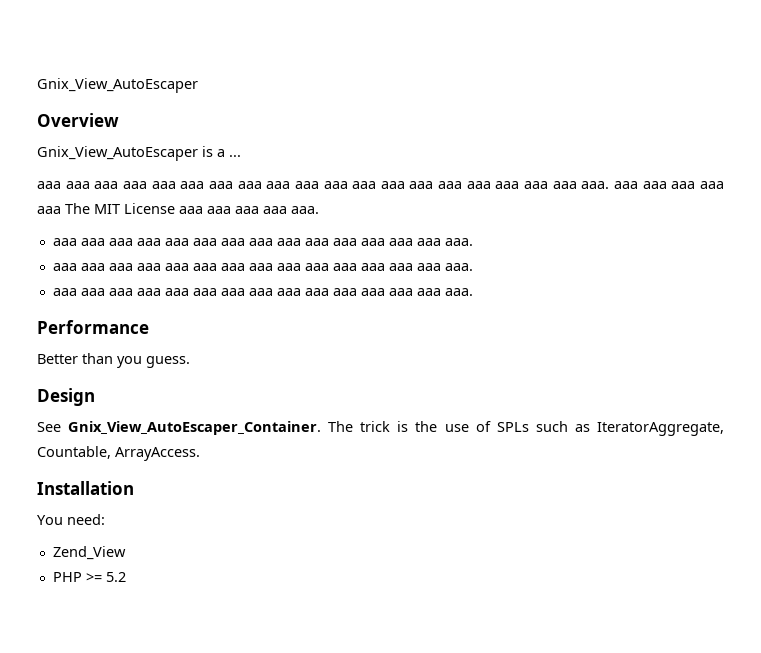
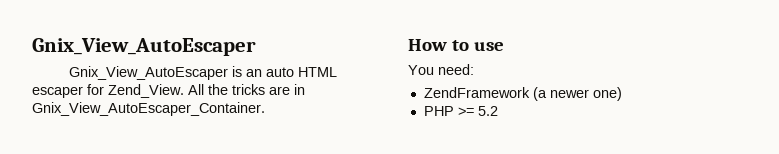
[37,78,198,93] [37,113,119,127] Gnix_View_AutoEscaper // Overview -> [32,38,256,56] Gnix_View_AutoEscaper
[217,149,241,157] [37,181,725,189] [37,203,319,214] [52,238,473,246] [52,263,473,271] [52,288,473,296] [37,320,149,334] [37,353,190,368] [37,388,95,406] [37,421,724,436] [37,446,200,461] [37,481,134,495] [37,514,105,525] [52,546,126,560] a ... // aaa aaa aaa aaa aaa aaa aaa aaa aaa aaa aaa aaa aaa aaa aaa aaa aaa aaa aaa aaa. aaa aaa aaa aaa aaa The MIT License aaa aaa aaa aaa aaa. // aaa aaa aaa aaa aaa aaa aaa aaa aaa aaa aaa aaa aaa aaa aaa. // aaa aaa aaa aaa aaa aaa aaa aaa aaa aaa aaa aaa aaa aaa aaa. // aaa aaa aaa aaa aaa aaa aaa aaa aaa aaa aaa aaa aaa aaa aaa. // Performance // Better than you guess. // Design // See Gnix_View_AutoEscaper_Container. The trick is the use of SPLs such as IteratorAggregate, Countable, ArrayAccess. // Installation // You need: // Zend_View -> [246,67,338,77] [32,84,305,98] [32,102,265,116] [408,39,504,51] [408,64,474,75] [423,87,622,101] an auto HTML escaper for Zend_View. All the tricks are in Gnix_View_AutoEscaper_Container. // How to use // You need: // ZendFramework (a newer one)

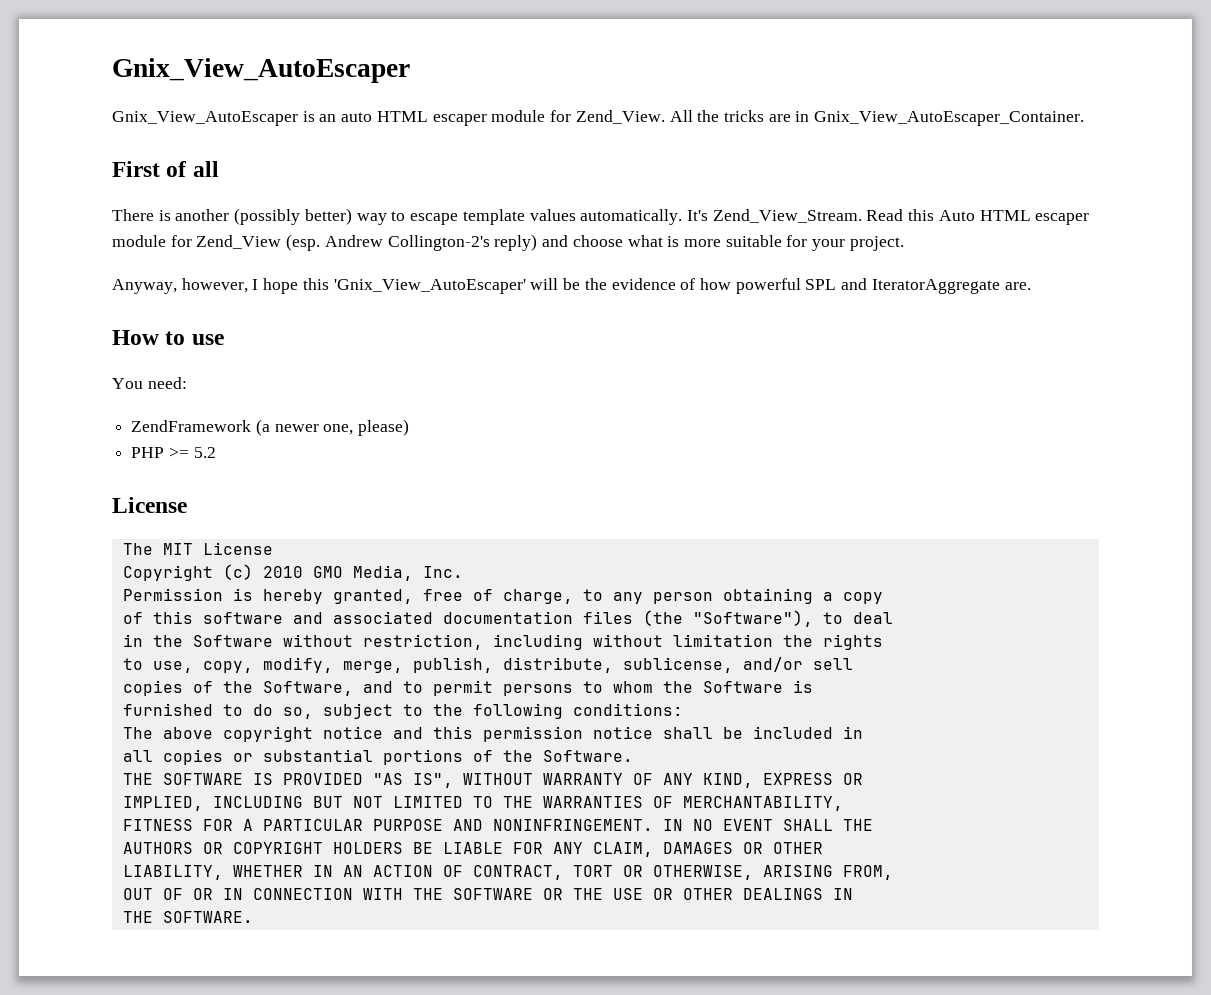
(83, 92) none -> [491,110,546,122] module
(265, 109) none -> [112,161,219,177] [112,208,1090,225] [112,234,904,251] [112,278,1031,294] // First of all // There is another (possibly better) way to escape template values automatically. It's Zend_View_Stream. Read this Auto HTML escaper module for Zend_View (esp. Andrew Collington-2's reply) and choose what is more suitable for your project. // Anyway, however, I hope this 'Gnix_View_AutoEscaper' will be the evidence of how powerful SPL and IteratorAggregate are.
[592,87,622,101] one) -> [323,419,410,436] one, please)
(498, 111) none -> [112,497,187,513] [122,542,273,555] [122,564,463,581] [122,588,883,604] [122,610,893,627] [122,634,883,650] [122,657,853,673] [122,680,813,696] [122,703,683,719] [122,726,863,742] [122,749,633,765] [122,773,863,788] [122,796,843,811] [122,819,873,831] [122,842,823,857] [122,865,893,880] [122,888,853,900] [122,911,253,923] // License // The MIT License // Copyright (c) 2010 GMO Media, Inc. // Permission is hereby granted, free of charge, to any person obtaining a copy // of this software and associated documentation files (the "Software"), to deal // in the Software without restriction, including without limitation the rights // to use, copy, modify, merge, publish, distribute, sublicense, and/or sell // copies of the Software, and to permit persons to whom the Software is // furnished to do so, subject to the following conditions: // The above copyright notice and this permission notice shall be included in // all copies or substantial portions of the Software. // THE SOFTWARE IS PROVIDED "AS IS", WITHOUT WARRANTY OF ANY KIND, EXPRESS OR // IMPLIED, INCLUDING BUT NOT LIMITED TO THE WARRANTIES OF MERCHANTABILITY, // FITNESS FOR A PARTICULAR PURPOSE AND NONINFRINGEMENT. IN NO EVENT SHALL THE // AUTHORS OR COPYRIGHT HOLDERS BE LIABLE FOR ANY CLAIM, DAMAGES OR OTHER // LIABILITY, WHETHER IN AN ACTION OF CONTRACT, TORT OR OTHERWISE, ARISING FROM, // OUT OF OR IN CONNECTION WITH THE SOFTWARE OR THE USE OR OTHER DEALINGS IN // THE SOFTWARE.

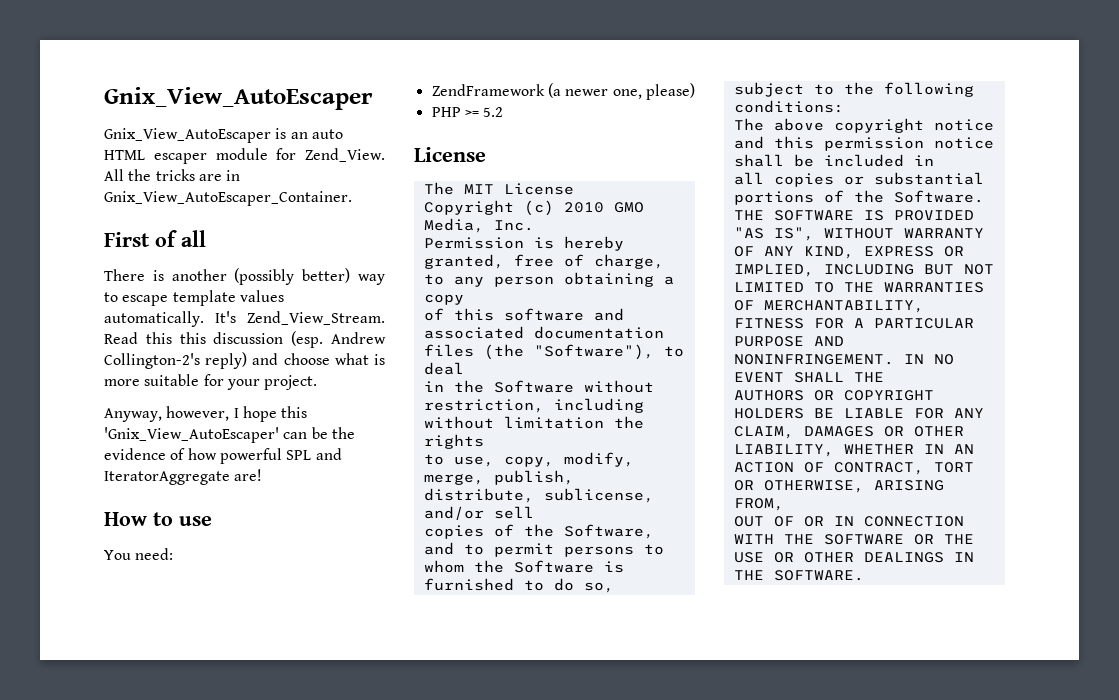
[938,210,1090,225] [112,235,282,249] Auto HTML escaper module for Zend_View -> [179,332,284,344] this discussion
[530,278,559,290] will -> [283,432,308,439] can
[1004,282,1031,290] are. -> [234,469,263,481] are!

